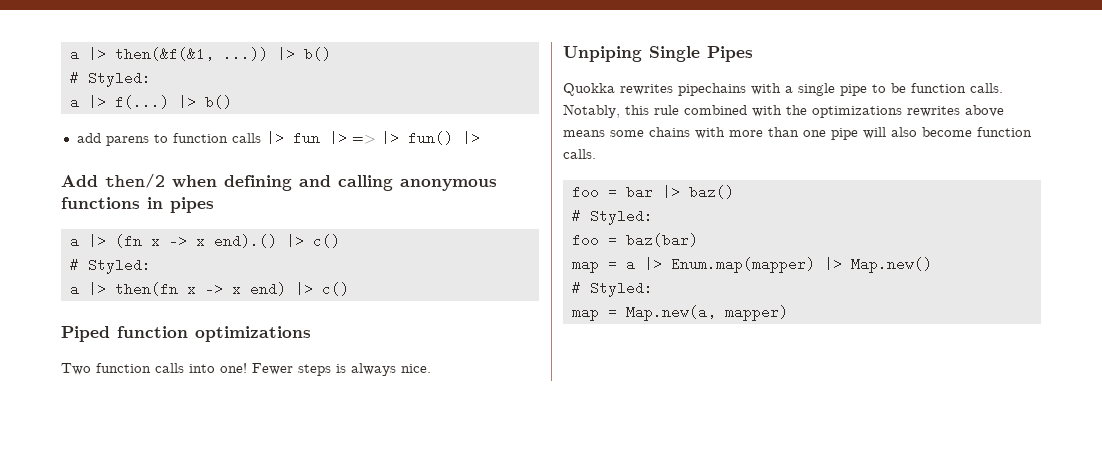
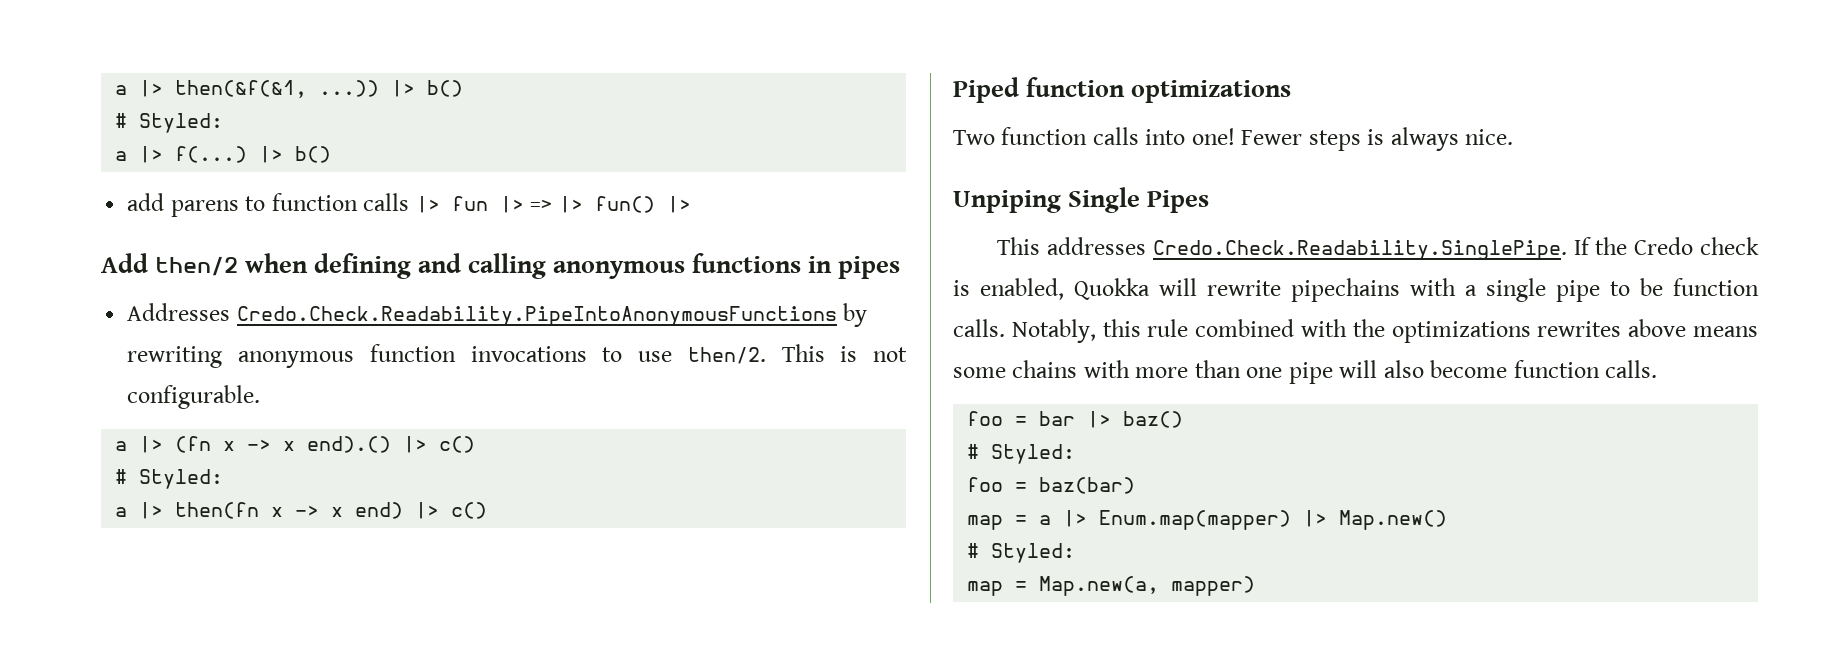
(214, 205) none -> [127,303,868,327] [127,344,908,368] [127,385,261,409] // Addresses Credo.Check.Readability.PipeIntoAnonymousFunctions by rewriting anonymous function invocations to use then/2. This is not configurable.
[563,83,673,96] Quokka rewrites -> [997,237,1759,260] [953,278,1281,300] This addresses Credo.Check.Readability.SinglePipe. If the Credo check is enabled, Quokka will rewrite

